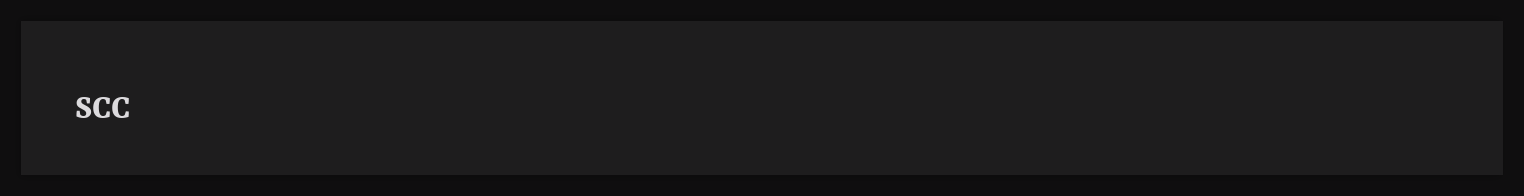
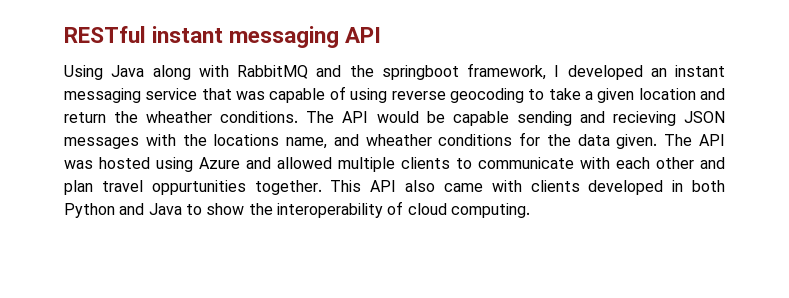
[75,97,130,118] SCC -> [64,26,382,48] [64,63,725,80] [64,86,725,103] [64,111,725,126] [64,132,725,149] [64,157,725,172] [64,180,725,195] [64,201,530,218] RESTful instant messaging API // Using Java along with RabbitMQ and the springboot framework, I developed an instant messaging service that was capable of using reverse geocoding to take a given location and return the wheather conditions. The API would be capable sending and recieving JSON messages with the locations name, and wheather conditions for the data given. The API was hosted using Azure and allowed multiple clients to communicate with each other and plan travel oppurtunities together. This API also came with clients developed in both Python and Java to show the interoperability of cloud computing.

